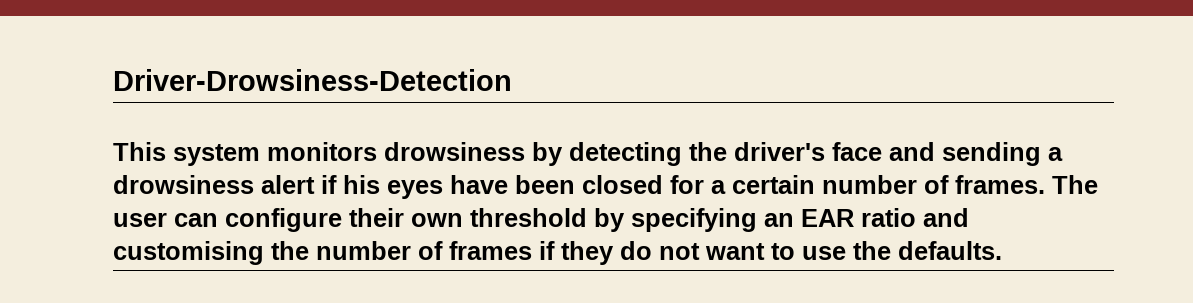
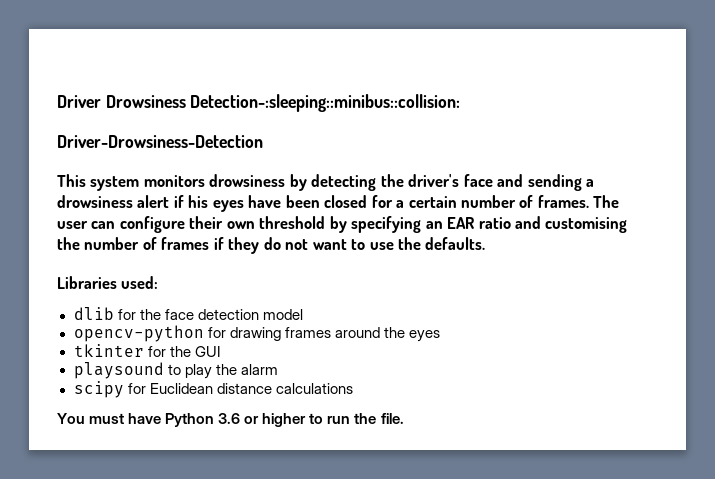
(113, 80) none -> [57,94,461,112] Driver Drowsiness Detection-:sleeping::minibus::collision: //
(1002, 250) none -> [57,276,159,289] [73,307,303,320] [73,325,440,342] [73,344,220,357] [73,362,278,379] [73,381,353,398] [57,413,404,427] // Libraries used: // dlib for the face detection model // opencv-python for drawing frames around the eyes // tkinter for the GUI // playsound to play the alarm // scipy for Euclidean distance calculations // You must have Python 3.6 or higher to run the file.

